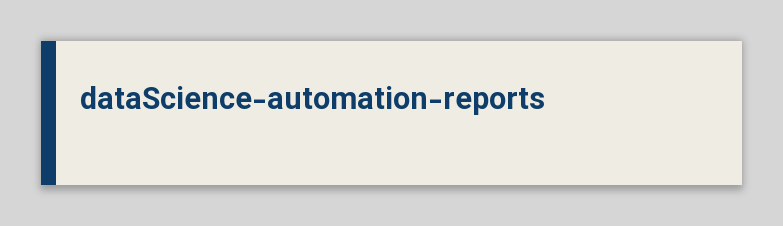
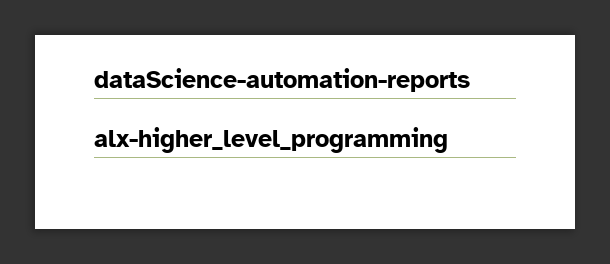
(545, 100) none -> [94,127,448,153] // alx-higher_level_programming

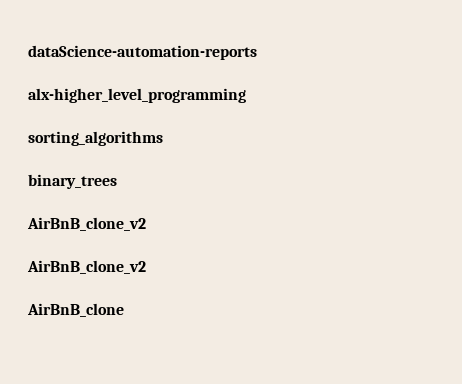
(448, 140) none -> [28,131,163,146] [28,174,117,189] [27,217,146,231] [27,260,146,274] [27,303,124,317] // sorting_algorithms // binary_trees // AirBnB_clone_v2 // AirBnB_clone_v2 // AirBnB_clone

